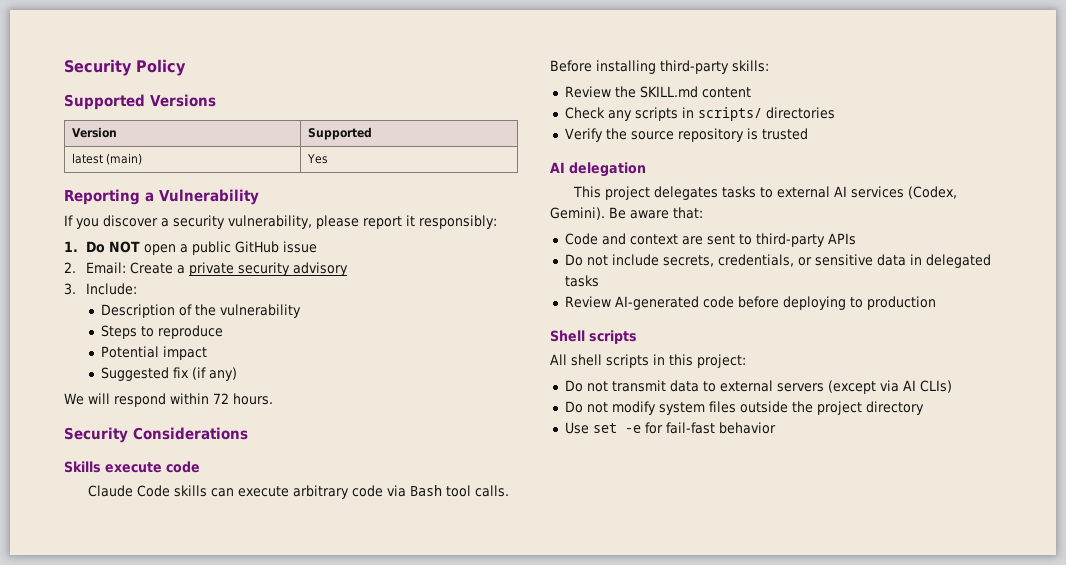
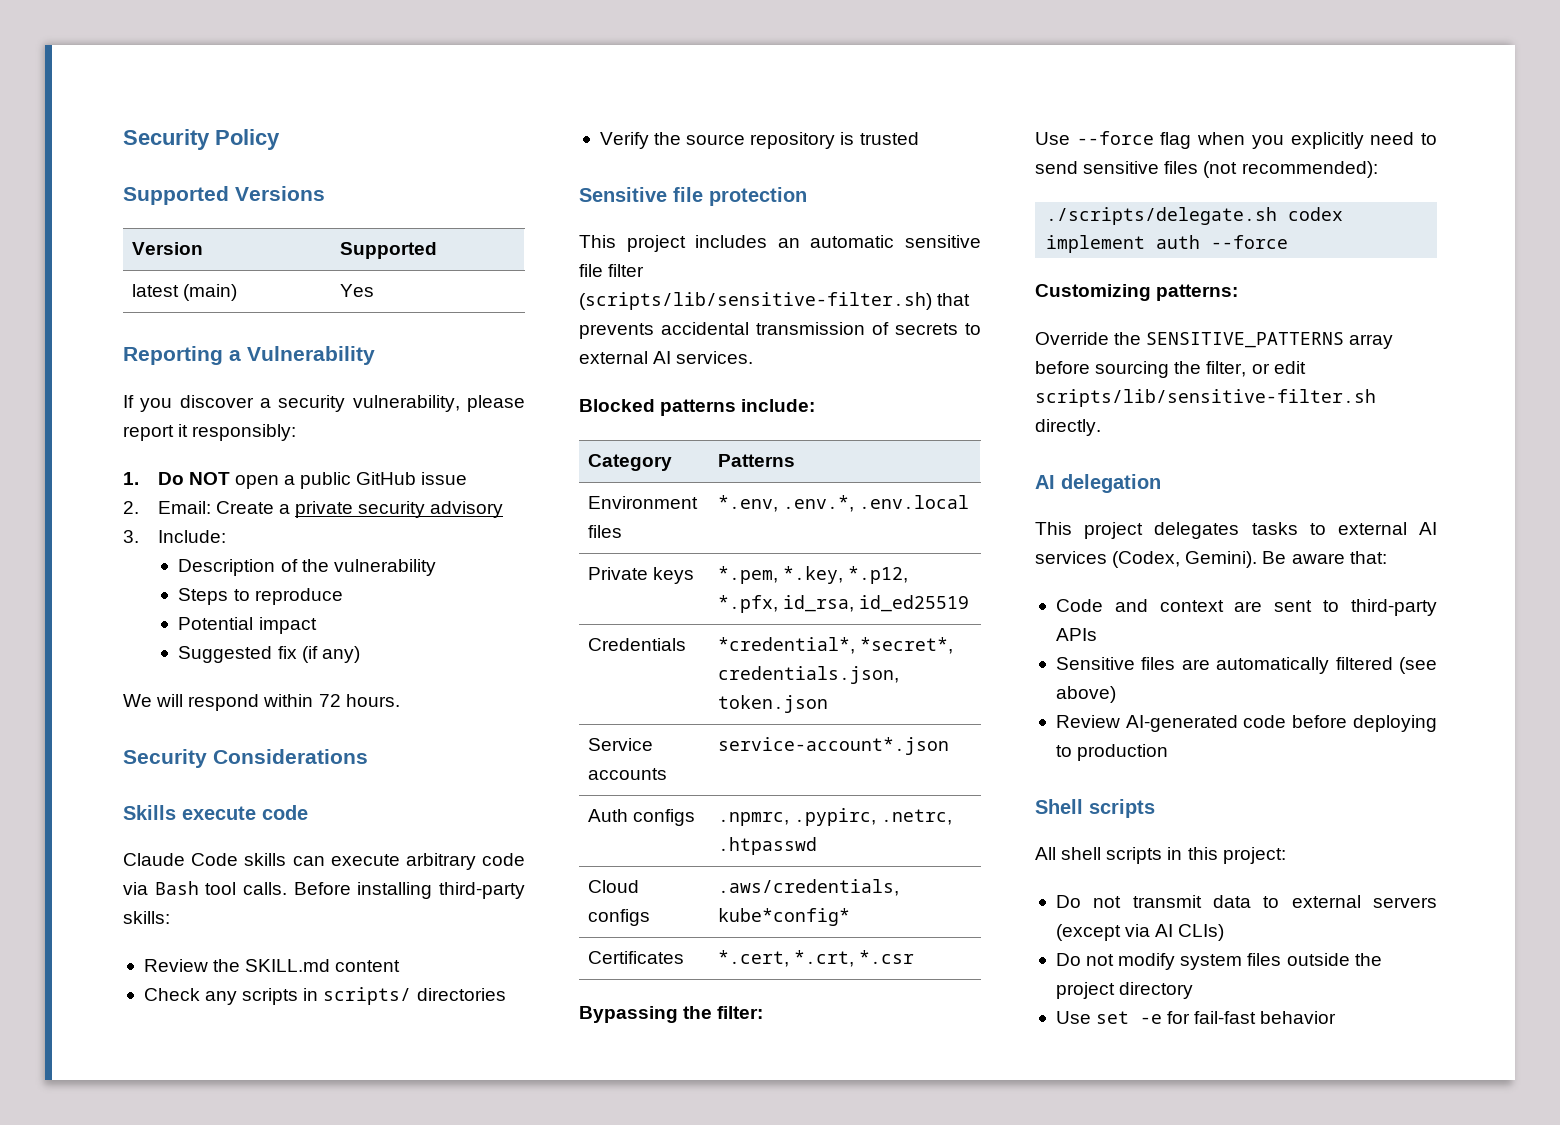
(808, 134) none -> [579,187,807,206] [579,235,981,252] [579,264,645,277] [579,292,971,310] [579,322,981,339] [579,351,754,364] [579,399,816,416] [587,454,672,471] [717,454,795,467] [587,496,698,509] [587,525,622,538] [717,495,969,512] [587,567,694,584] [717,566,908,584] [717,595,969,613] [587,638,686,651] [717,637,953,654] [717,666,899,684] [717,695,828,713] [587,738,653,751] [587,768,667,780] [717,737,949,755] [587,809,695,826] [717,808,952,826] [717,837,817,855] [587,880,639,893] [587,909,650,926] [717,879,899,896] [717,908,850,926] [587,951,684,964] [717,950,914,967] [579,1006,764,1023] [1035,131,1437,149] [1035,161,1378,178] [1046,207,1344,225] [1046,235,1289,253] [1035,284,1239,301] [1035,332,1394,349] [1035,361,1306,378] [1035,389,1376,407] [1035,419,1101,436] // Sensitive file protection // This project includes an automatic sensitive file filter (scripts/lib/sensitive-filter.sh) that prevents accidental transmission of secrets to external AI services. // Blocked patterns include: // Category | Patterns // Environment files | *.env, .env.*, .env.local // Private keys | *.pem, *.key, *.p12, *.pfx, id_rsa, id_ed25519 // Credentials | *credential*, *secret*, credentials.json, token.json // Service accounts | service-account*.json // Auth configs | .npmrc, .pypirc, .netrc, .htpasswd // Cloud configs | .aws/credentials, kube*config* // Certificates | *.cert, *.crt, *.csr // Bypassing the filter: // Use --force flag when you explicitly need to send sensitive files (not recommended): // ./scripts/delegate.sh codex implement auth --force // Customizing patterns: // Override the SENSITIVE_PATTERNS array before sourcing the filter, or edit scripts/lib/sensitive-filter.sh directly.
[564,254,991,268] [564,275,599,287] Do not include secrets, credentials, or sensitive data in delegated tasks -> [1055,657,1437,674] [1055,686,1116,703] Sensitive files are automatically filtered (see above)

